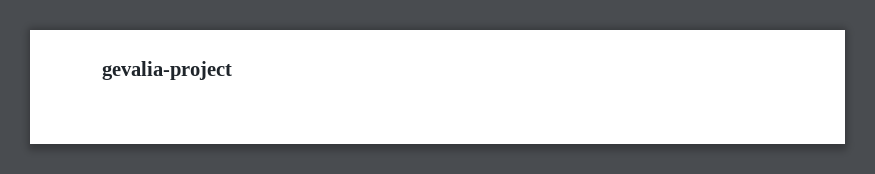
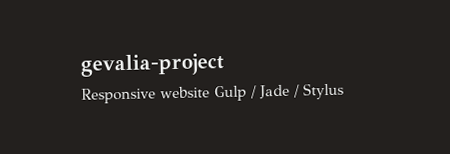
(232, 70) none -> [81,82,344,104] // Responsive website Gulp / Jade / Stylus

